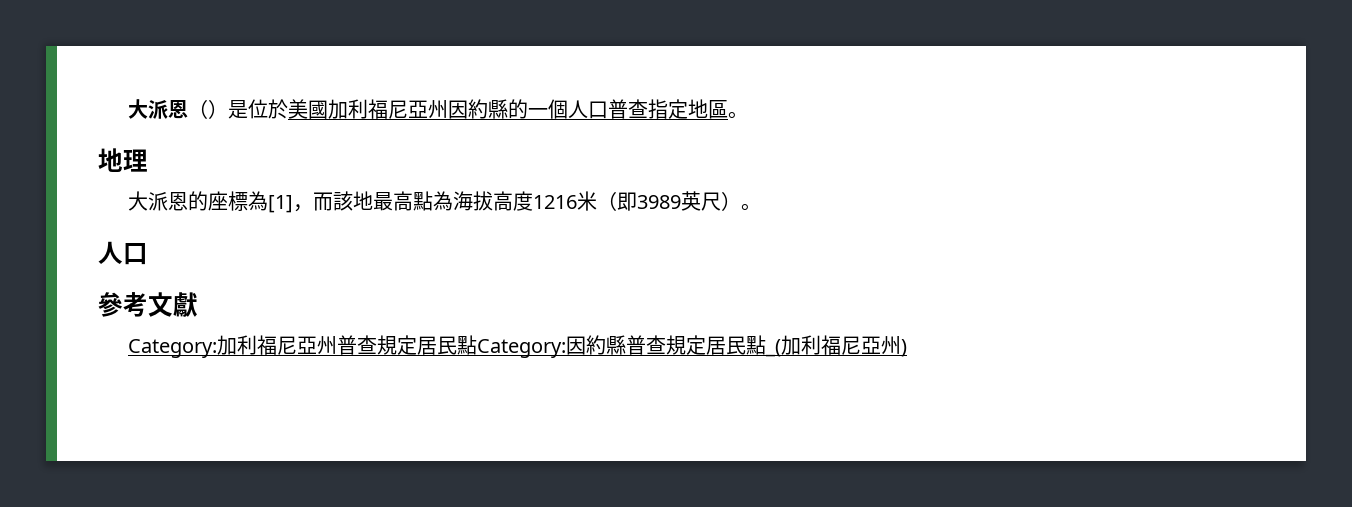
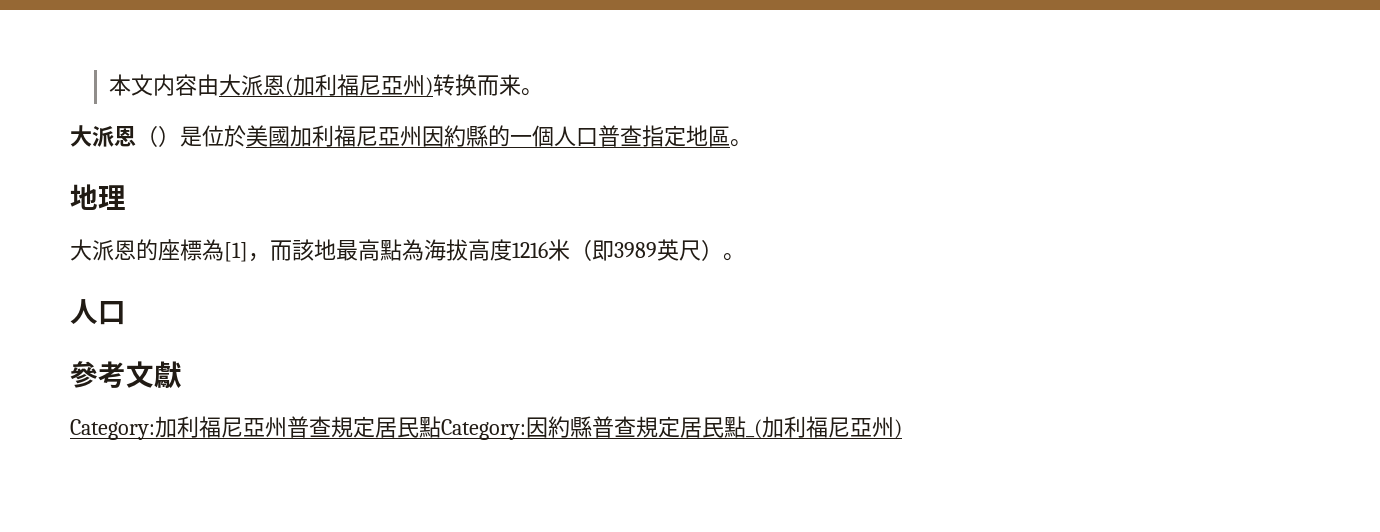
(128, 109) none -> [109,74,544,97] 本文内容由大派恩(加利福尼亞州)转换而来。 //

